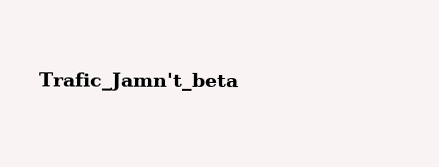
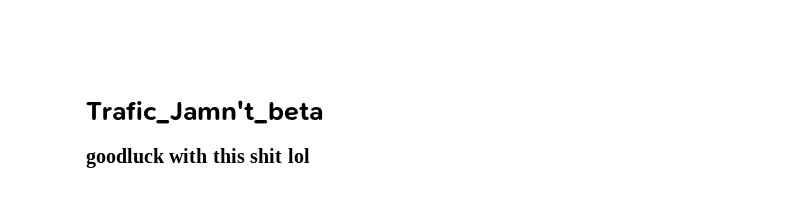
(239, 82) none -> [86,148,310,168] // goodluck with this shit lol

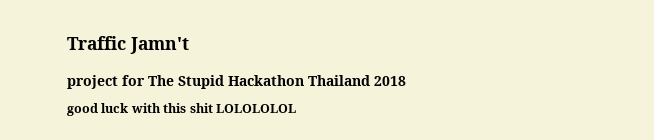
[86,100,323,124] [86,148,165,168] Trafic_Jamn't_beta // goodluck -> [67,36,189,54] [67,75,406,89] [67,103,129,116] Traffic Jamn't // project for The Stupid Hackathon Thailand 2018 // good luck
[287,148,310,163] lol -> [215,104,296,113] LOLOLOLOL

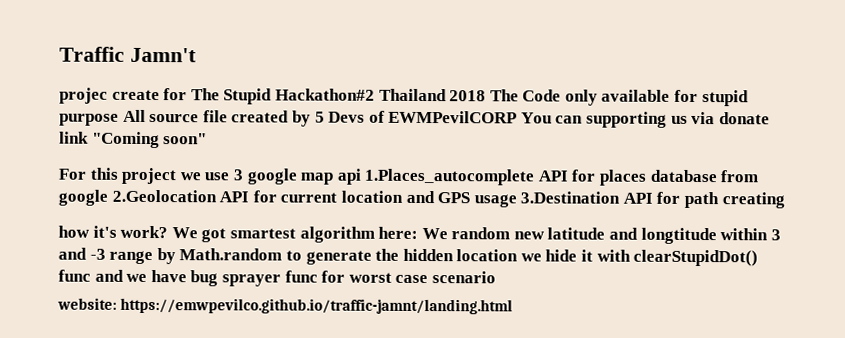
[67,75,118,89] project -> [59,87,160,104] projec create
[228,75,304,86] Hackathon -> [274,88,375,101] Hackathon#2
[67,103,296,116] // good luck with this shit LOLOLOLOL -> [489,89,749,107] [59,109,770,128] [59,131,208,149] [58,167,759,186] [58,189,785,209] [58,225,781,245] [58,247,759,267] [58,269,496,287] [57,297,513,315] The Code only available for stupid purpose All source file created by 5 Devs of EWMPevilCORP You can supporting us via donate link "Coming soon" // For this project we use 3 google map api 1.Places_autocomplete API for places database from google 2.Geolocation API for current location and GPS usage 3.Destination API for path creating // how it's work? We got smartest algorithm here: We random new latitude and longtitude within 3 and -3 range by Math.random to generate the hidden location we hide it with clearStupidDot() func and we have bug sprayer func for worst case scenario // website: https://emwpevilco.github.io/traffic-jamnt/landing.html

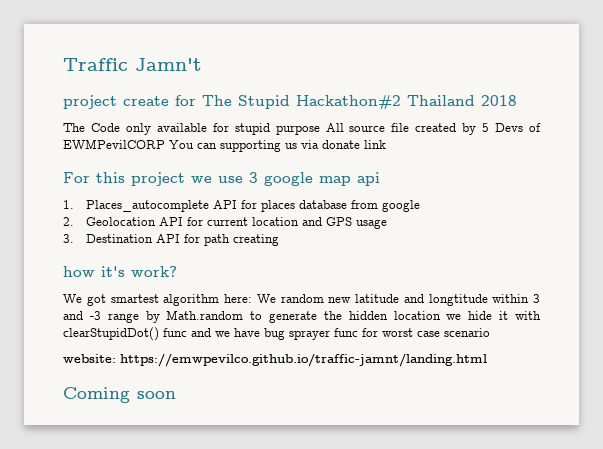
[59,87,108,104] projec -> [63,95,117,109] project
(487, 96) none -> (517, 100) //
[91,131,208,149] "Coming soon" -> (386, 144) none
[364,168,535,186] 1.Places_autocomplete -> [63,200,210,212] // 1. Places_autocomplete
[111,189,217,203] 2.Geolocation -> [63,217,157,226] // 2. Geolocation
[520,191,621,204] 3.Destination -> [63,234,154,243] // 3. Destination
(169, 232) none -> (177, 271) //
(513, 306) none -> [63,387,176,403] // Coming soon

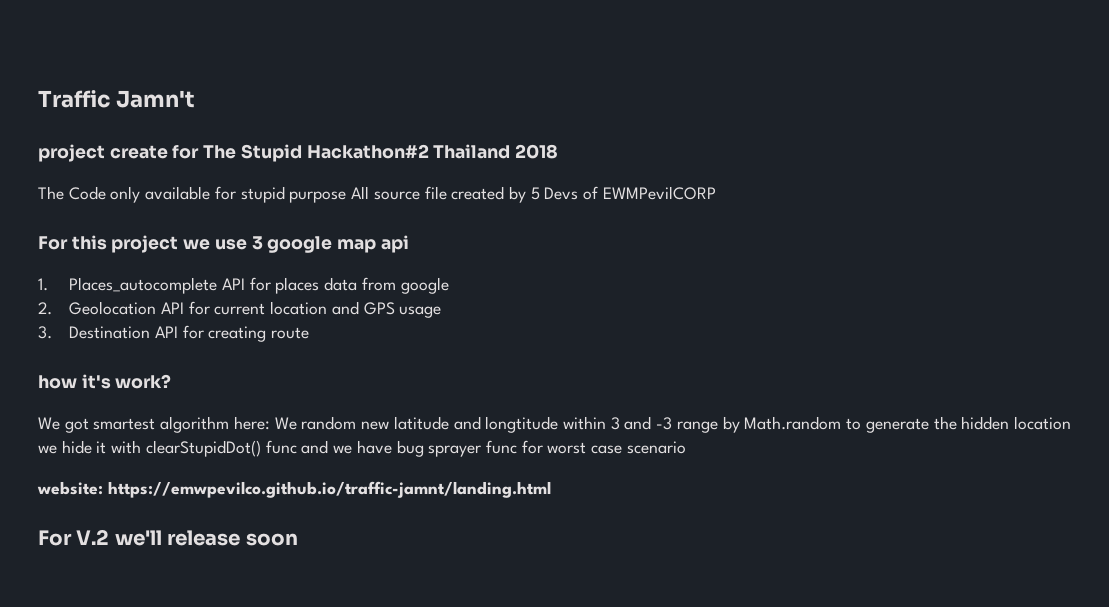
[169,140,386,152] You can supporting us via donate link -> (716, 193) none
[299,200,348,209] database -> [324,277,358,291] data
[204,234,231,246] path -> (204, 332) none
(280, 240) none -> [271,327,310,339] route
[63,387,130,403] Coming -> [38,529,241,546] For V.2 we'll release

